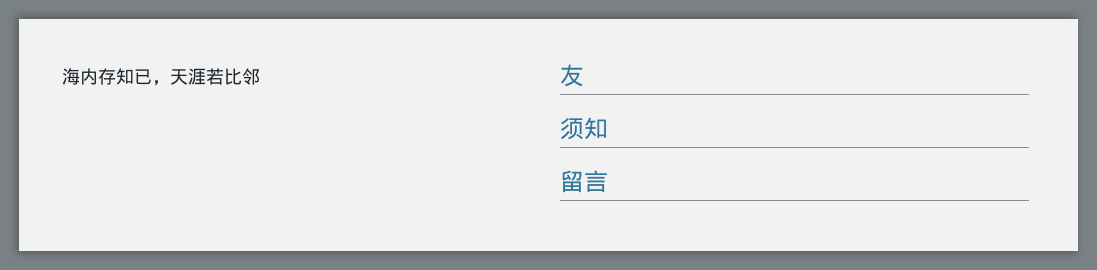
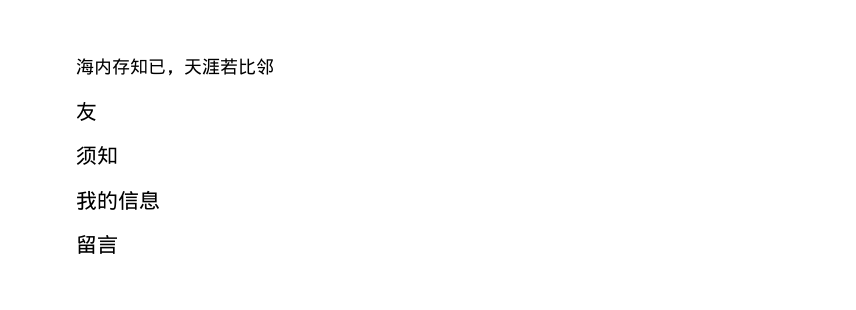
(608, 128) none -> [76,190,160,210] // 我的信息

